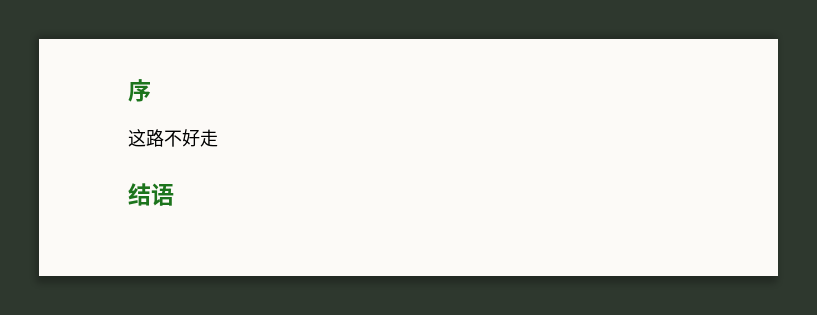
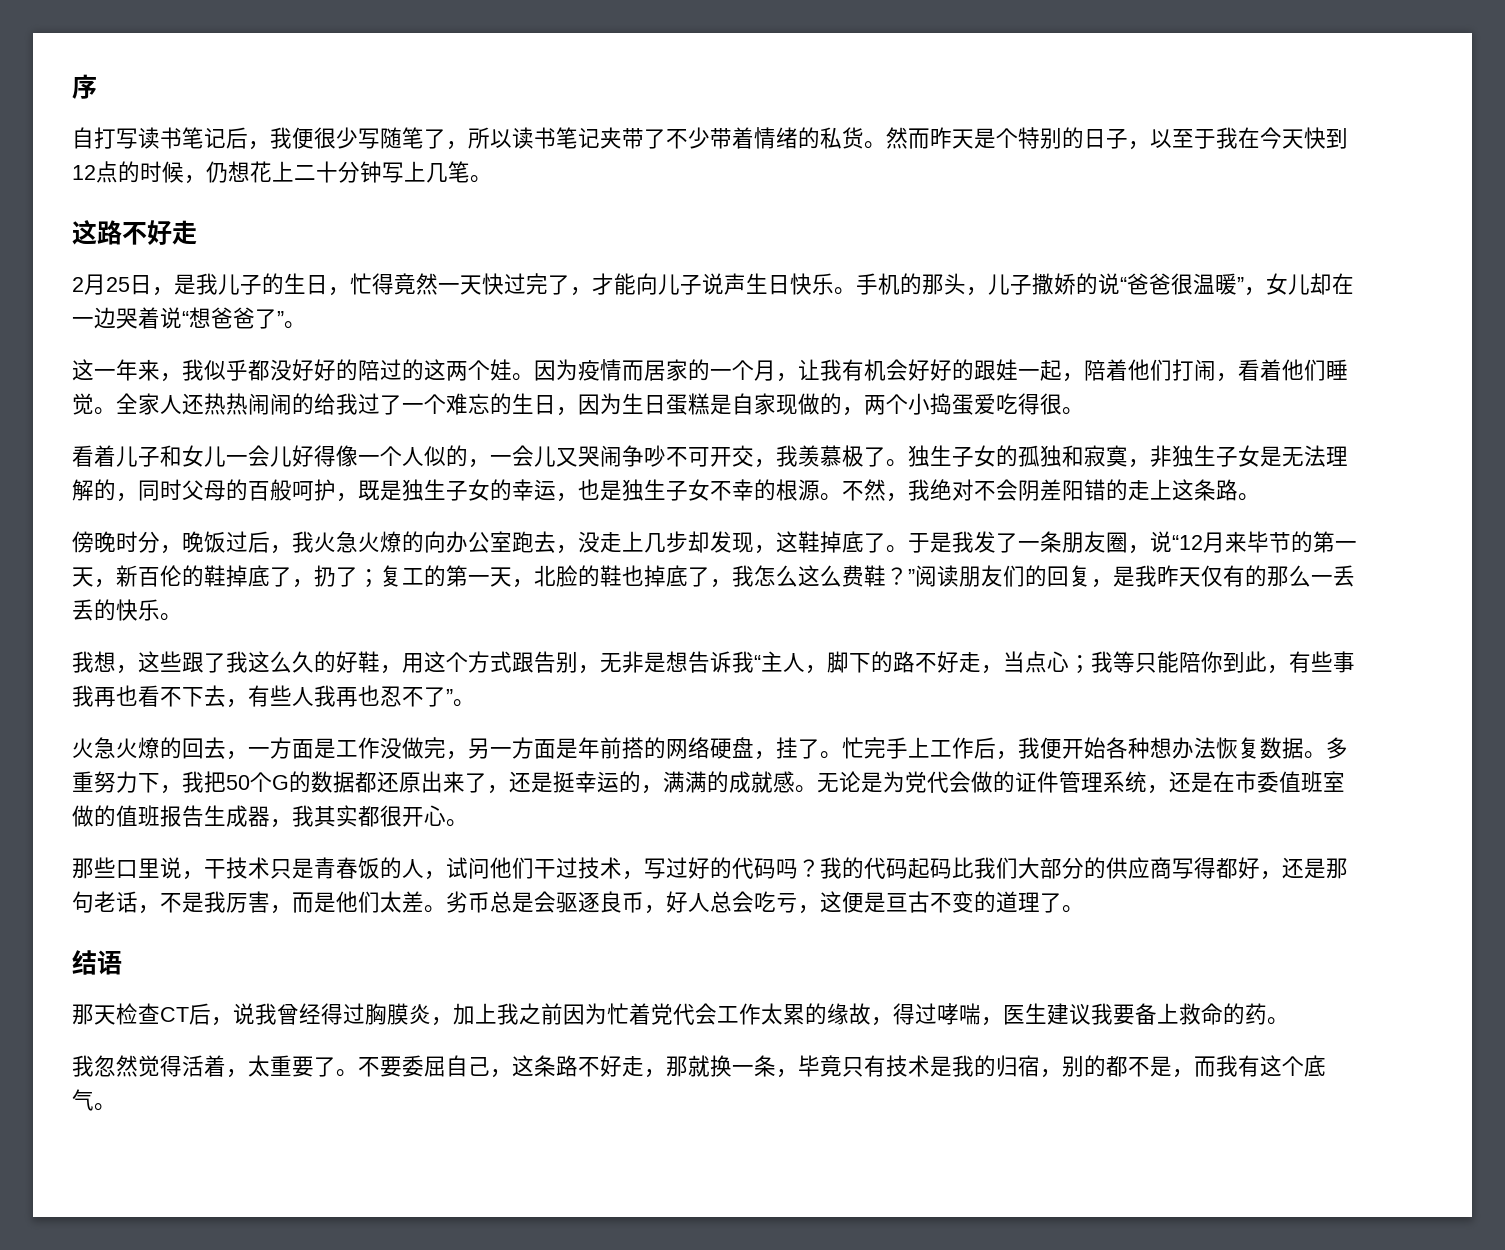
[128,129,218,147] [128,183,174,206] 这路不好走 // 结语 -> [72,127,1348,150] [72,161,492,184] [72,220,197,245] [72,273,1354,296] [72,307,306,329] [72,359,1348,382] [72,393,1084,416] [72,445,1348,468] [72,479,1260,502] [72,531,1357,554] [72,565,1355,588] [72,599,182,621] [72,651,1355,674] [72,685,475,708] [72,737,1348,760] [72,771,1345,794] [72,805,468,828] [72,857,1348,880] [72,891,1084,914] [72,950,122,975] [72,1003,1289,1026] [72,1055,1326,1078] [72,1089,116,1111] 自打写读书笔记后，我便很少写随笔了，所以读书笔记夹带了不少带着情绪的私货。然而昨天是个特别的日子，以至于我在今天快到12点的时候，仍想花上二十分钟写上几笔。 // 这路不好走 // 2月25日，是我儿子的生日，忙得竟然一天快过完了，才能向儿子说声生日快乐。手机的那头，儿子撒娇的说“爸爸很温暖”，女儿却在一边哭着说“想爸爸了”。 // 这一年来，我似乎都没好好的陪过的这两个娃。因为疫情而居家的一个月，让我有机会好好的跟娃一起，陪着他们打闹，看着他们睡觉。全家人还热热闹闹的给我过了一个难忘的生日，因为生日蛋糕是自家现做的，两个小捣蛋爱吃得很。 // 看着儿子和女儿一会儿好得像一个人似的，一会儿又哭闹争吵不可开交，我羡慕极了。独生子女的孤独和寂寞，非独生子女是无法理解的，同时父母的百般呵护，既是独生子女的幸运，也是独生子女不幸的根源。不然，我绝对不会阴差阳错的走上这条路。 // 傍晚时分，晚饭过后，我火急火燎的向办公室跑去，没走上几步却发现，这鞋掉底了。于是我发了一条朋友圈，说“12月来毕节的第一天，新百伦的鞋掉底了，扔了；复工的第一天，北脸的鞋也掉底了，我怎么这么费鞋？”阅读朋友们的回复，是我昨天仅有的那么一丢丢的快乐。 // 我想，这些跟了我这么久的好鞋，用这个方式跟告别，无非是想告诉我“主人，脚下的路不好走，当点心；我等只能陪你到此，有些事我再也看不下去，有些人我再也忍不了”。 // 火急火燎的回去，一方面是工作没做完，另一方面是年前搭的网络硬盘，挂了。忙完手上工作后，我便开始各种想办法恢复数据。多重努力下，我把50个G的数据都还原出来了，还是挺幸运的，满满的成就感。无论是为党代会做的证件管理系统，还是在市委值班室做的值班报告生成器，我其实都很开心。 // 那些口里说，干技术只是青春饭的人，试问他们干过技术，写过好的代码吗？我的代码起码比我们大部分的供应商写得都好，还是那句老话，不是我厉害，而是他们太差。劣币总是会驱逐良币，好人总会吃亏，这便是亘古不变的道理了。 // 结语 // 那天检查CT后，说我曾经得过胸膜炎，加上我之前因为忙着党代会工作太累的缘故，得过哮喘，医生建议我要备上救命的药。 // 我忽然觉得活着，太重要了。不要委屈自己，这条路不好走，那就换一条，毕竟只有技术是我的归宿，别的都不是，而我有这个底气。

